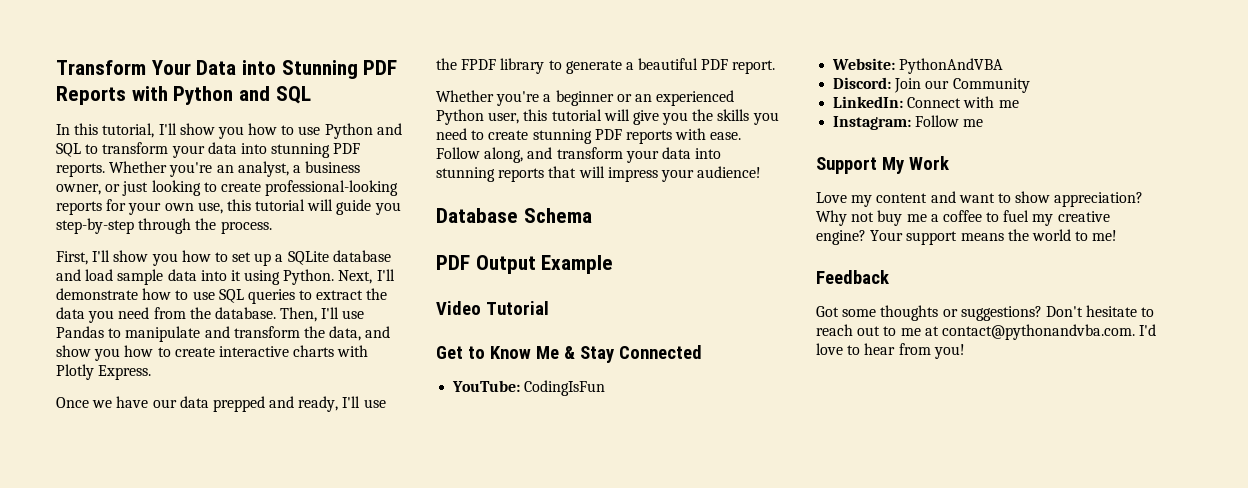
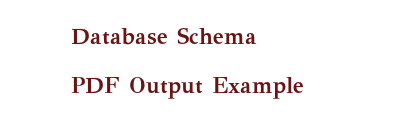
[56,60,398,79] [56,86,311,105] [56,123,402,139] [56,142,361,158] [56,161,361,177] [56,180,399,196] [56,199,401,215] [56,218,272,234] [56,250,391,266] [56,269,395,285] [56,288,388,304] [56,307,365,323] [56,326,391,342] [56,345,369,361] [56,364,152,380] [56,396,386,412] [436,58,776,74] [436,90,735,106] [436,109,779,125] [436,128,742,144] [436,147,722,163] [436,166,762,182] Transform Your Data into Stunning PDF Reports with Python and SQL // In this tutorial, I'll show you how to use Python and SQL to transform your data into stunning PDF reports. Whether you're an analyst, a business owner, or just looking to create professional-looking reports for your own use, this tutorial will guide you step-by-step through the process. // First, I'll show you how to set up a SQLite database and load sample data into it using Python. Next, I'll demonstrate how to use SQL queries to extract the data you need from the database. Then, I'll use Pandas to manipulate and transform the data, and show you how to create interactive charts with Plotly Express. // Once we have our data prepped and ready, I'll use the FPDF library to generate a beautiful PDF report. // Whether you're a beginner or an experienced Python user, this tutorial will give you the skills you need to create stunning PDF reports with ease. Follow along, and transform your data into stunning reports that will impress your audience! // -> (71, 36) none
[436,301,549,315] [436,345,702,363] [452,380,606,396] [832,58,1004,74] [833,77,1030,93] [833,96,1019,108] [833,115,984,130] [816,156,949,174] [816,191,1144,207] [816,210,1110,226] [816,229,1118,245] [816,270,889,284] [816,305,1155,321] [816,324,1157,340] [816,343,965,359] // Video Tutorial // Get to Know Me & Stay Connected // YouTube: CodingIsFun // Website: PythonAndVBA // Discord: Join our Community // LinkedIn: Connect with me // Instagram: Follow me // Support My Work // Love my content and want to show appreciation? Why not buy me a coffee to fuel my creative engine? Your support means the world to me! // Feedback // Got some thoughts or suggestions? Don't hesitate to reach out to me at contact@pythonandvba.com. I'd love to hear from you! -> (304, 88) none

